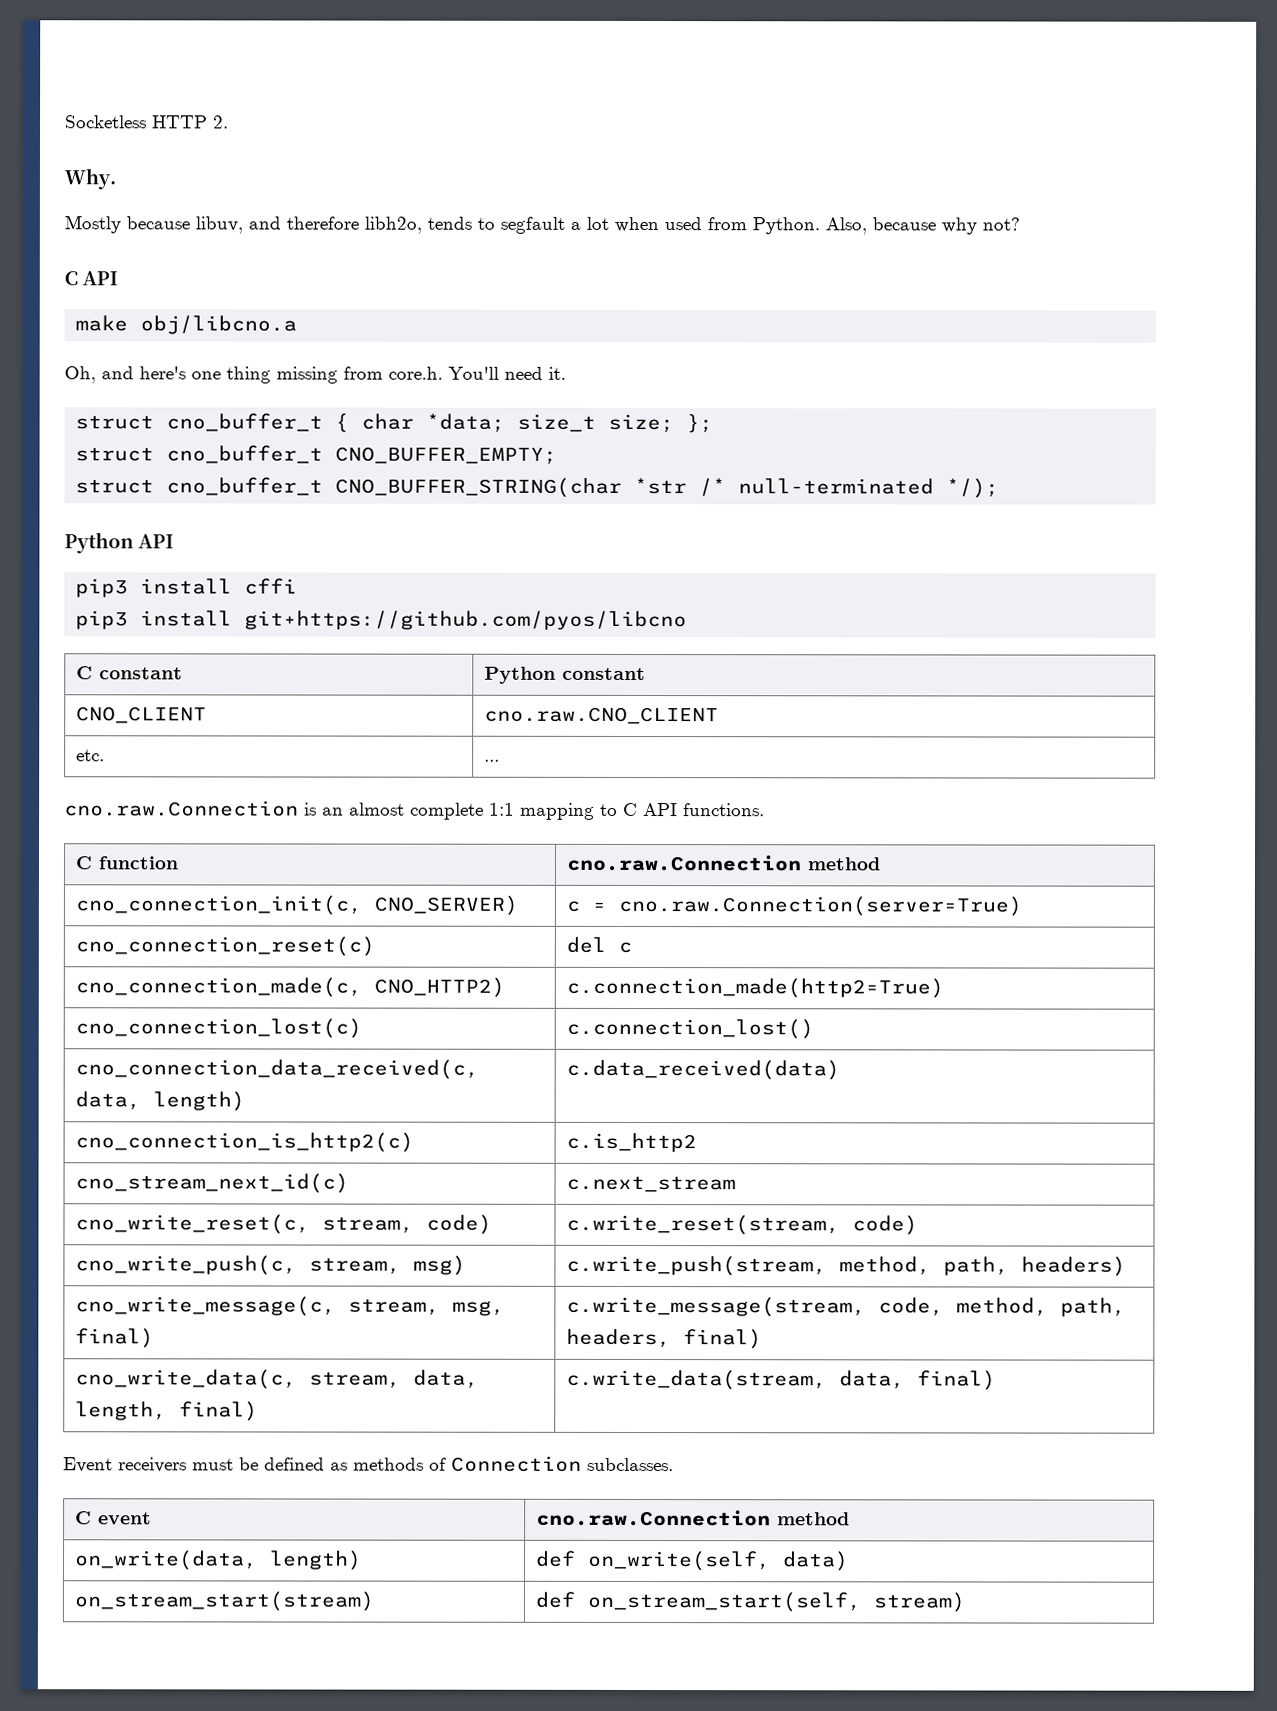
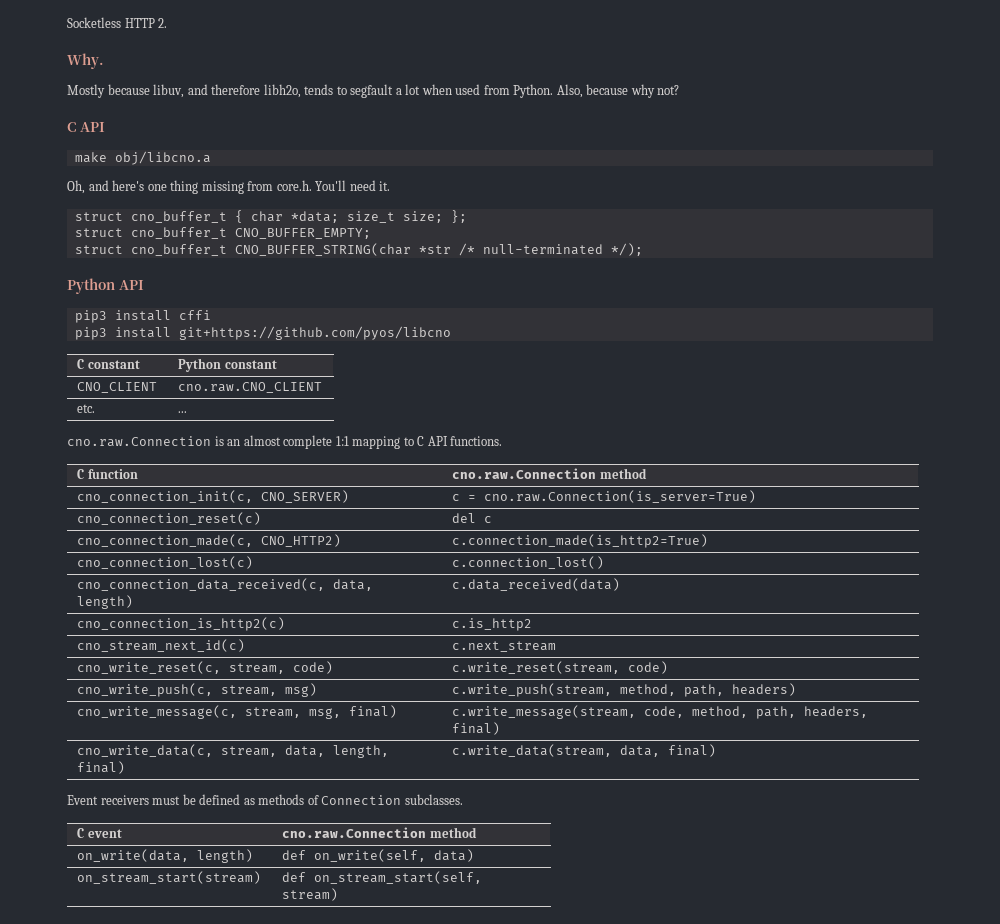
[618,895,1023,917] cno.raw.Connection(server=True) -> [484,490,757,503] cno.raw.Connection(is_server=True)
[566,977,945,999] c.connection_made(http2=True) -> [452,534,709,548] c.connection_made(is_http2=True)

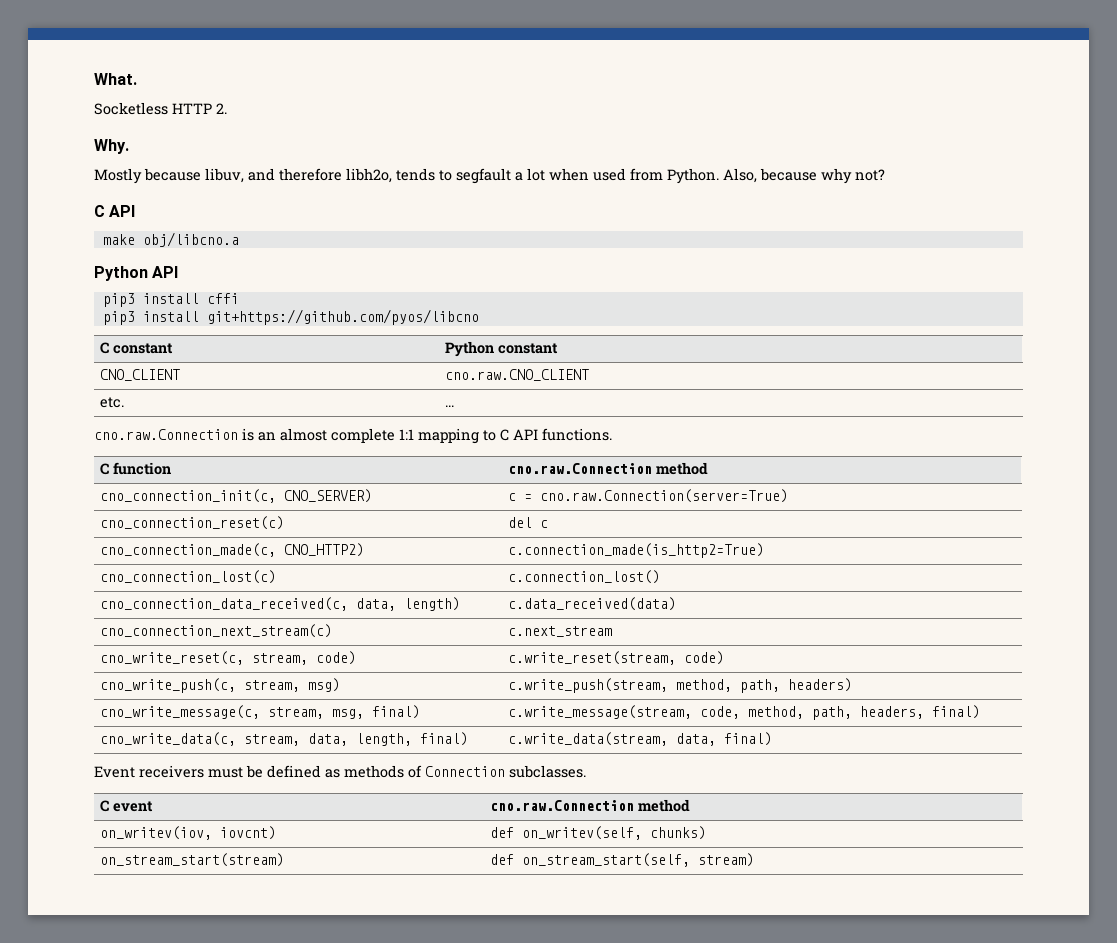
(67, 22) none -> [94,73,137,85] What. //
[67,180,391,194] [74,210,467,223] [74,227,371,239] [74,243,643,256] // Oh, and here's one thing missing from core.h. You'll need it. // struct cno_buffer_t { char *data; size_t size; }; // struct cno_buffer_t CNO_BUFFER_EMPTY; // struct cno_buffer_t CNO_BUFFER_STRING(char *str /* null-terminated */); -> (239, 239) none
[484,490,757,503] cno.raw.Connection(is_server=True) -> [540,489,789,503] cno.raw.Connection(server=True)
[77,617,286,631] [452,618,533,631] [77,639,246,652] cno_connection_is_http2(c) | c.is_http2 // cno_stream_next_id(c) -> [100,624,333,638] cno_connection_next_stream(c)
[77,849,254,863] [282,849,475,862] on_write(data, length) | def on_write(self, data) -> [100,826,277,840] [490,826,707,840] on_writev(iov, iovcnt) | def on_writev(self, chunks)

